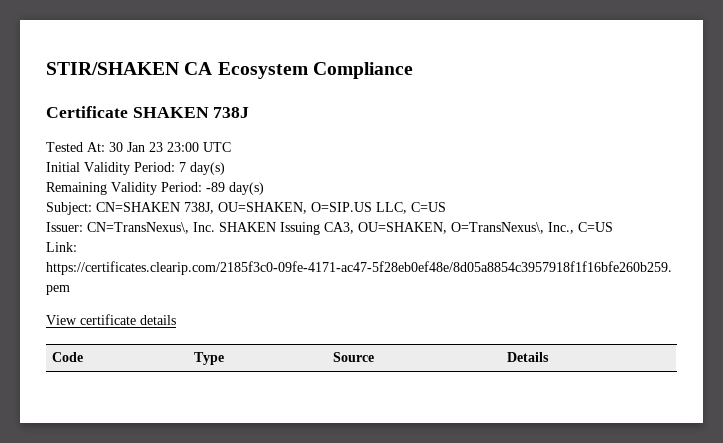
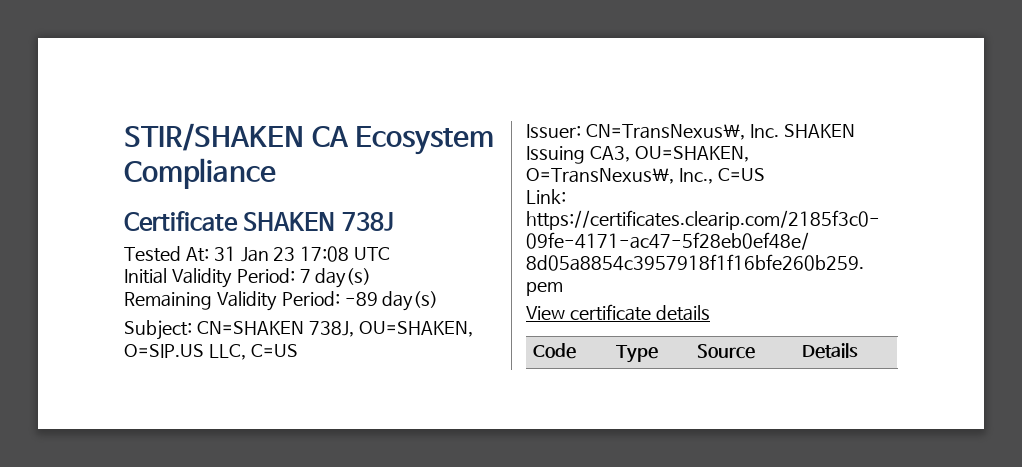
[109,142,123,152] 30 -> [213,246,236,261] 31
[167,142,199,152] 23:00 -> [300,246,350,262] 17:08

